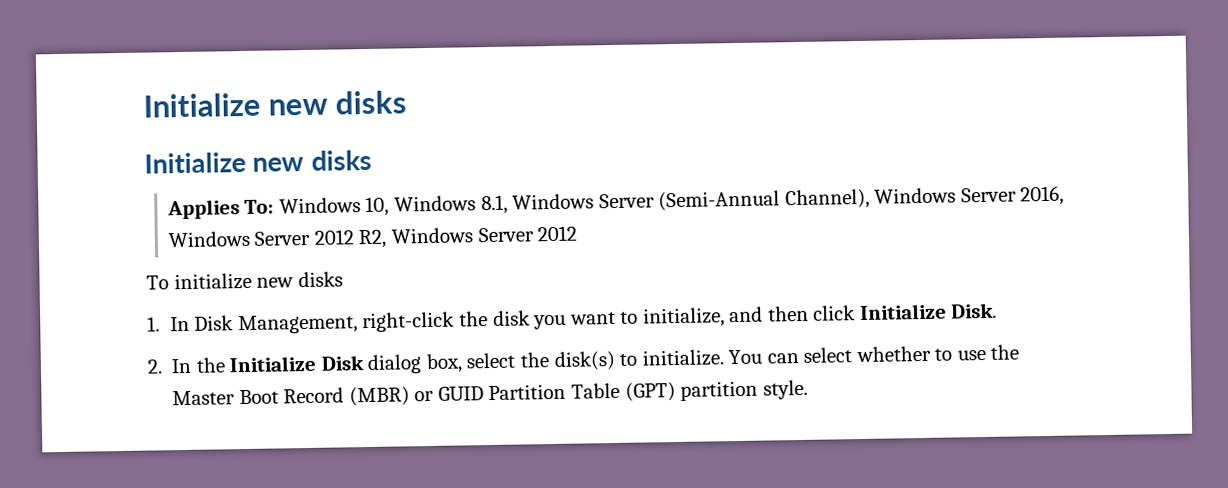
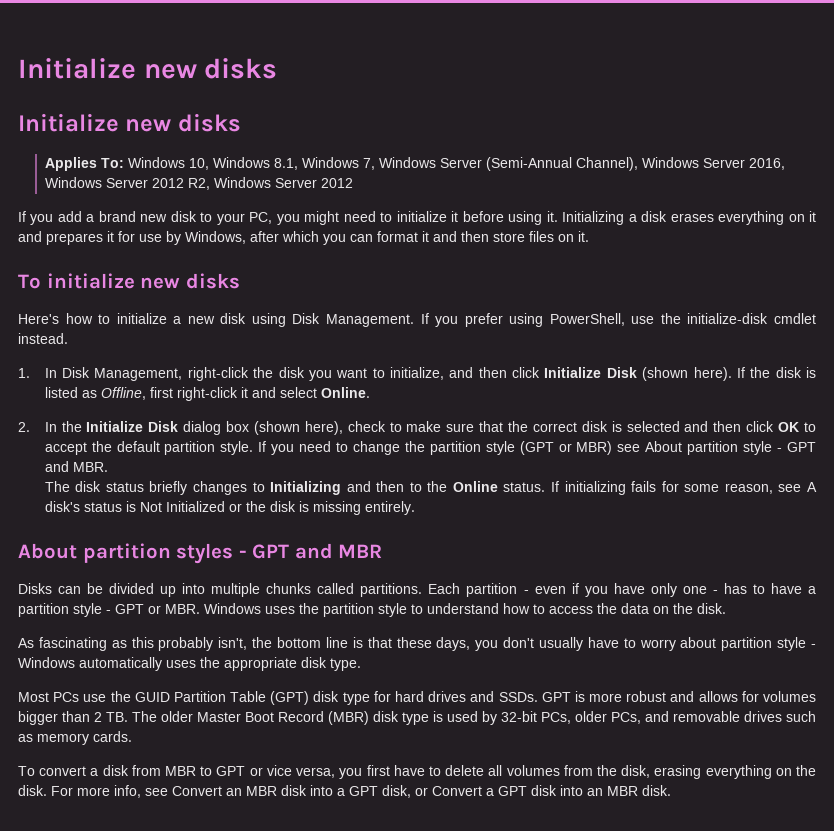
(595, 201) none -> [362,157,436,170] 7, Windows
[146,271,343,291] To initialize new disks -> [18,211,817,225] [18,231,589,245] [18,273,240,289] [18,313,816,327] [18,333,68,344] If you add a brand new disk to your PC, you might need to initialize it before using it. Initializing a disk erases everything on it and prepares it for use by Windows, after which you can format it and then store files on it. // To initialize new disks // Here's how to initialize a new disk using Disk Management. If you prefer using PowerShell, use the initialize-disk cmdlet instead.
[951,302,998,319] Disk. -> [606,367,816,381] [44,387,370,401] Disk (shown here). If the disk is listed as Offline, first right-click it and select Online.
[425,344,1020,374] [172,379,808,407] box, select the disk(s) to initialize. You can select whether to use the Master Boot Record (MBR) or GUID Partition Table (GPT) partition style. -> [226,421,816,435] [44,441,816,455] [44,461,108,472] [44,481,818,495] [44,501,415,515] [18,543,383,564] [18,583,817,597] [18,603,726,617] [18,637,817,651] [18,657,361,671] [18,691,816,705] [18,711,816,725] [18,731,132,745] [18,765,817,779] [18,785,671,798] box (shown here), check to make sure that the correct disk is selected and then click OK to accept the default partition style. If you need to change the partition style (GPT or MBR) see About partition style - GPT and MBR. // The disk status briefly changes to Initializing and then to the Online status. If initializing fails for some reason, see A disk's status is Not Initialized or the disk is missing entirely. // About partition styles - GPT and MBR // Disks can be divided up into multiple chunks called partitions. Each partition - even if you have only one - has to have a partition style - GPT or MBR. Windows uses the partition style to understand how to access the data on the disk. // As fascinating as this probably isn't, the bottom line is that these days, you don't usually have to worry about partition style - Windows automatically uses the appropriate disk type. // Most PCs use the GUID Partition Table (GPT) disk type for hard drives and SSDs. GPT is more robust and allows for volumes bigger than 2 TB. The older Master Boot Record (MBR) disk type is used by 32-bit PCs, older PCs, and removable drives such as memory cards. // To convert a disk from MBR to GPT or vice versa, you first have to delete all volumes from the disk, erasing everything on the disk. For more info, see Convert an MBR disk into a GPT disk, or Convert a GPT disk into an MBR disk.

